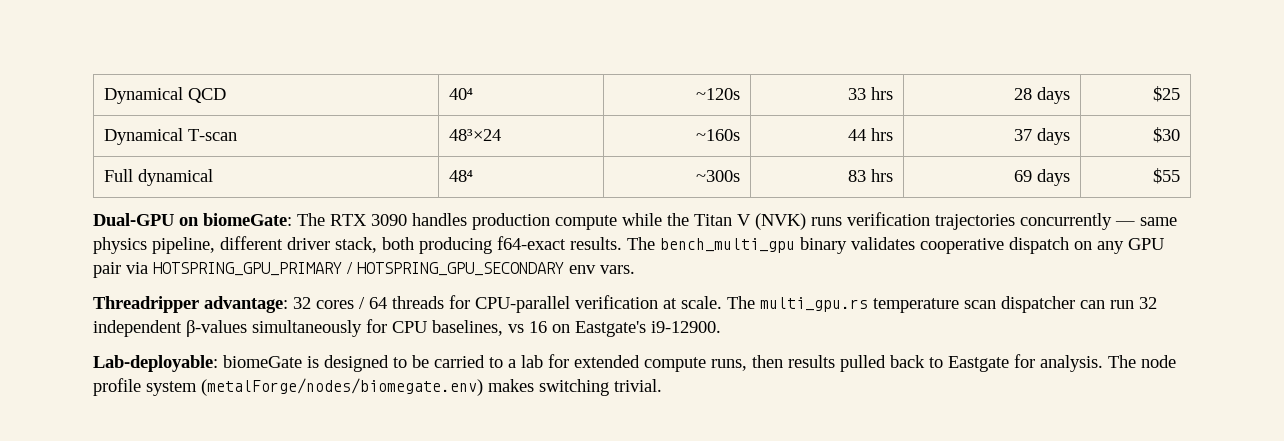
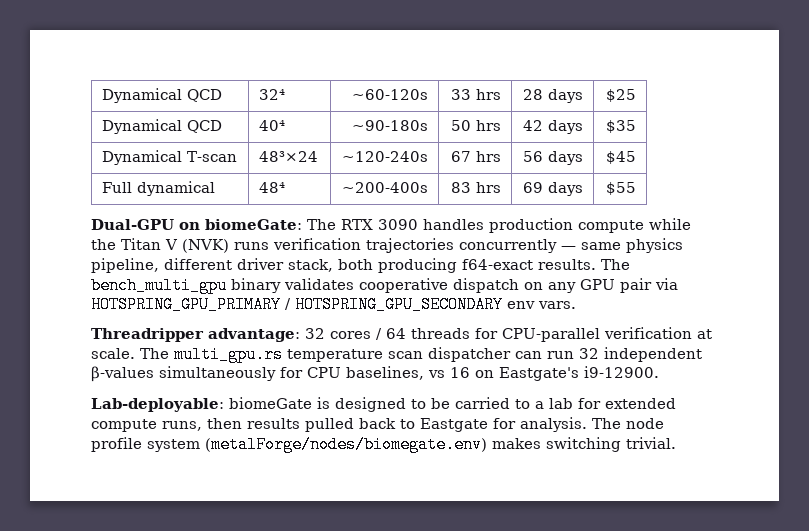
[104,87,227,104] [449,88,474,100] [695,88,740,100] Dynamical QCD | 40⁴ | ~120s -> [101,88,222,103] [258,89,285,100] [352,89,429,100] Dynamical QCD | 32⁴ | ~60-120s
(1180, 94) none -> [101,119,222,134] [258,120,285,131] [352,120,429,131] [451,120,502,131] [523,120,584,134] [606,120,637,133] // Dynamical QCD | 40⁴ | ~90-180s | 50 hrs | 42 days | $35
[695,129,740,141] [847,128,893,141] [1013,128,1070,145] [1152,127,1180,143] ~160s | 44 hrs | 37 days | $30 -> [342,151,429,162] [451,151,502,162] [523,151,584,165] [606,151,637,164] ~120-240s | 67 hrs | 56 days | $45
[695,170,740,182] ~300s -> [342,182,429,193] ~200-400s

